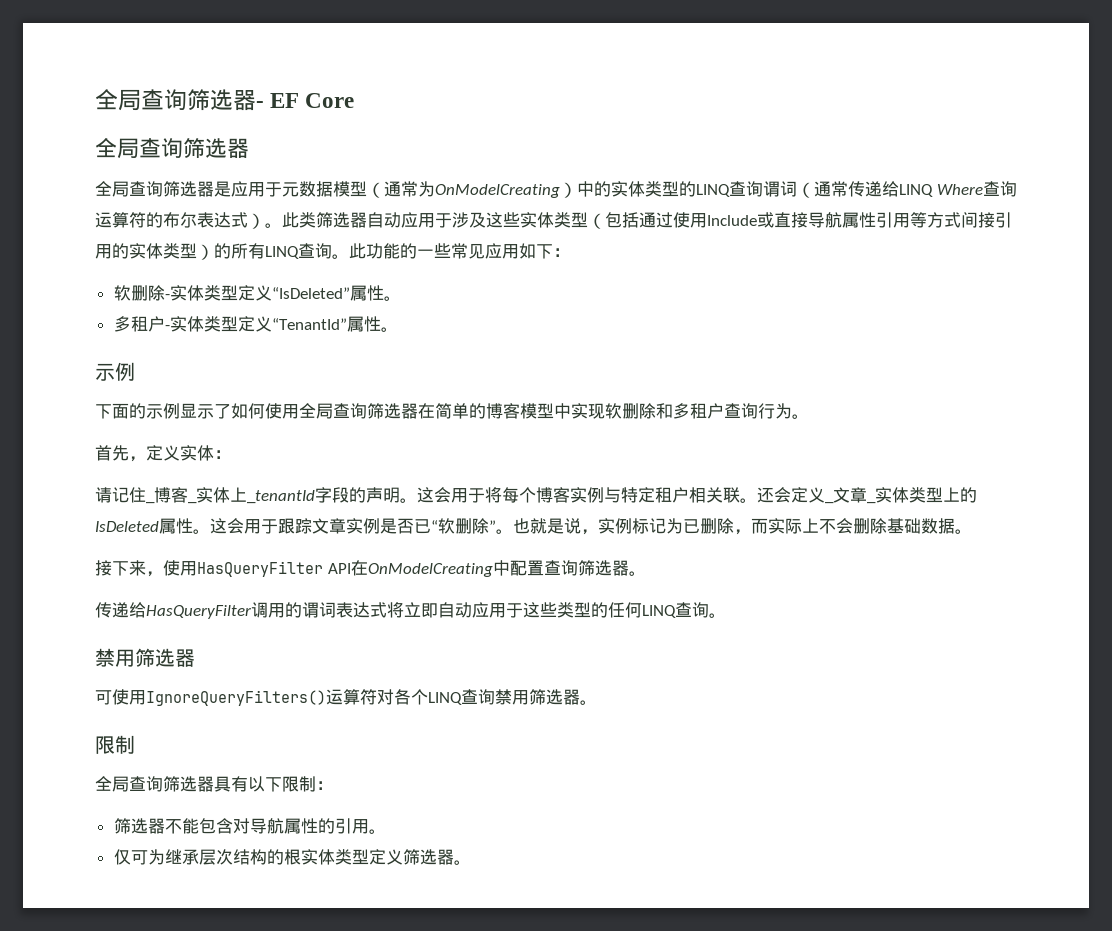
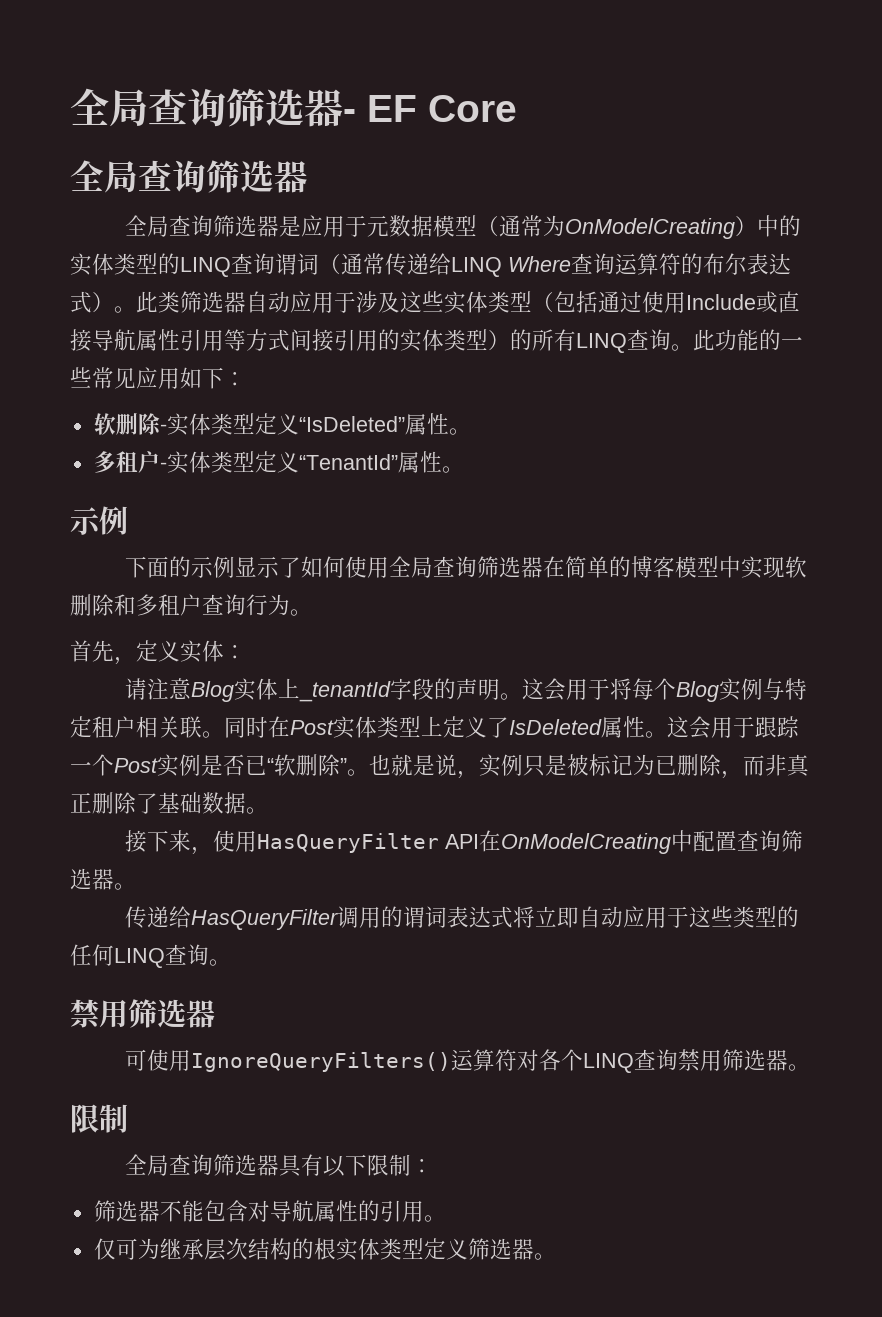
[112,487,197,504] 记住_博客_ -> [146,678,234,702] 注意Blog
[536,487,570,503] 博客 -> [675,681,719,702] Blog
[757,487,876,504] 还会定义_文章_ -> [224,716,334,738] 同时在Post
[960,487,977,503] 的 -> [443,716,509,738] 定义了
[312,518,346,534] 文章 -> [70,754,158,776] 一个Post
(632, 526) none -> [523,754,589,777] 只是被
[768,518,887,534] 实际上不会删除 -> [765,754,809,777] [70,792,158,814] 非真正删除了

